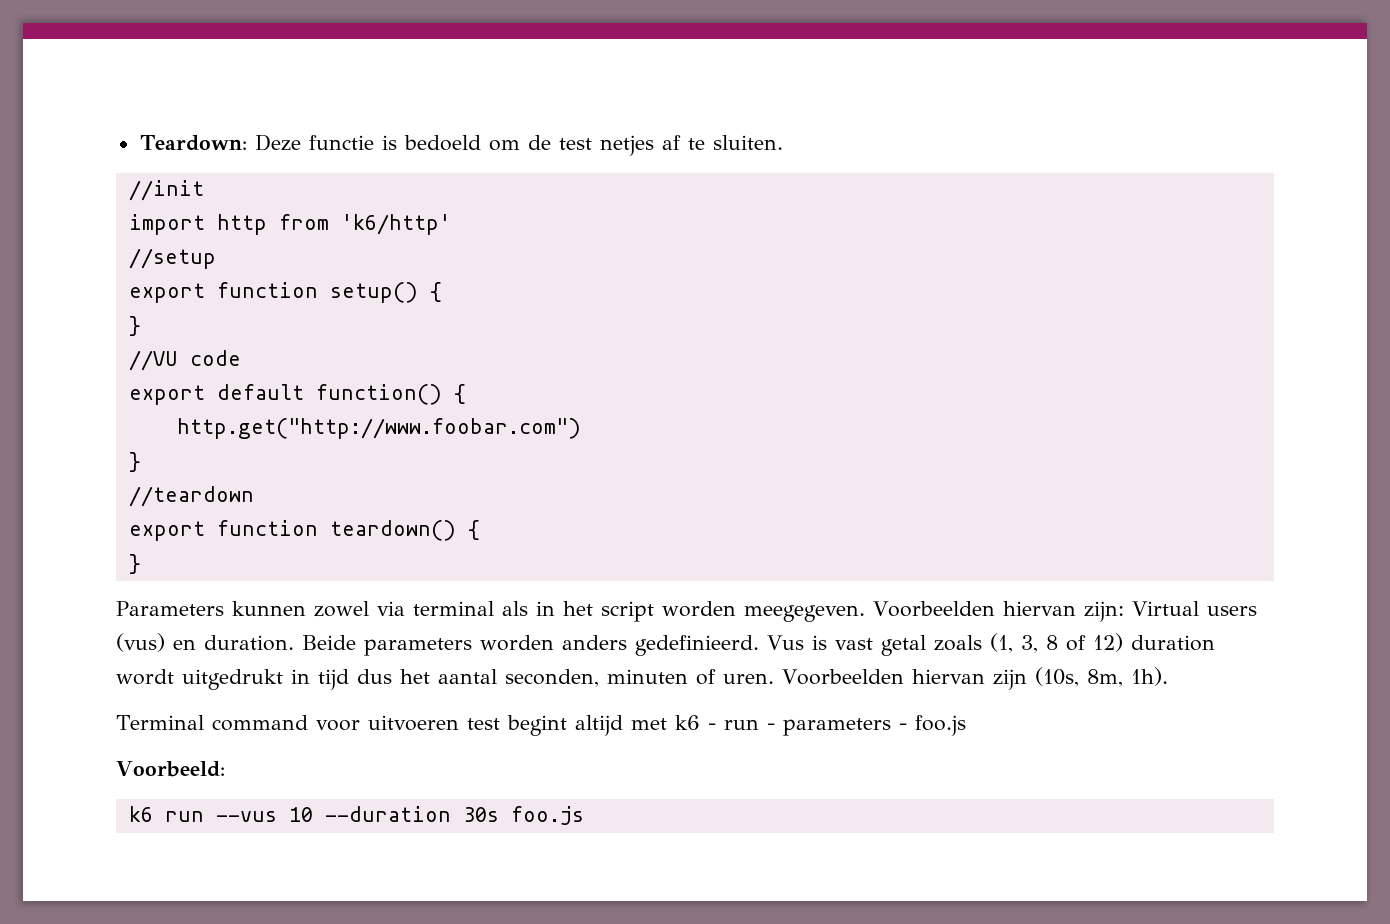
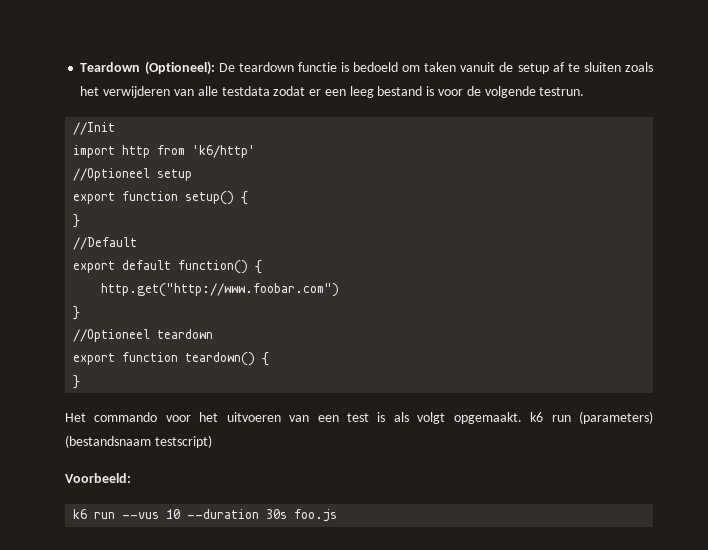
[139,134,783,156] [128,180,204,201] Teardown: Deze functie is bedoeld om de test netjes af te sluiten. // //init -> [80,61,654,75] [80,86,585,98] [73,122,116,135] Teardown (Optioneel): De teardown functie is bedoeld om taken vanuit de setup af te sluiten zoals het verwijderen van alle testdata zodat er een leeg bestand is voor de volgende testrun. // //Init
[128,248,216,269] //setup -> [73,168,193,181] //Optioneel setup
[128,350,241,371] //VU code -> [73,237,138,250] //Default
[128,486,254,507] //teardown -> [73,329,214,342] //Optioneel teardown
[116,601,1257,622] [116,633,1215,656] [116,667,1168,690] [116,715,966,736] Parameters kunnen zowel via terminal als in het script worden meegegeven. Voorbeelden hiervan zijn: Virtual users (vus) en duration. Beide parameters worden anders gedefinieerd. Vus is vast getal zoals (1, 3, 8 of 12) duration wordt uitgedrukt in tijd dus het aantal seconden, minuten of uren. Voorbeelden hiervan zijn (10s, 8m, 1h). // Terminal command voor uitvoeren test begint altijd met k6 - run - parameters - foo.js -> [65,411,653,424] [65,435,212,448] Het commando voor het uitvoeren van een test is als volgt opgemaakt. k6 run (parameters) (bestandsnaam testscript)

